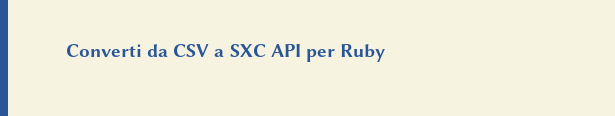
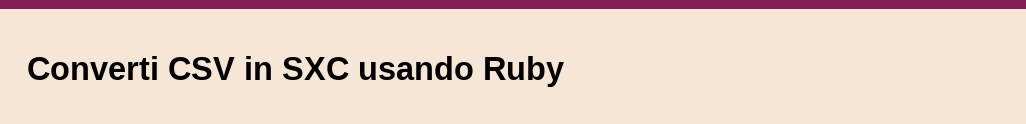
[147,44,335,62] da CSV a SXC API per -> [168,56,474,80] CSV in SXC usando

